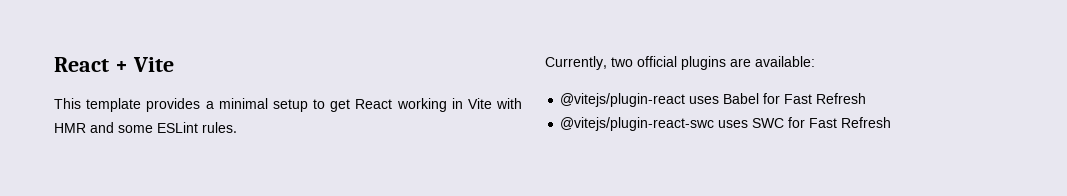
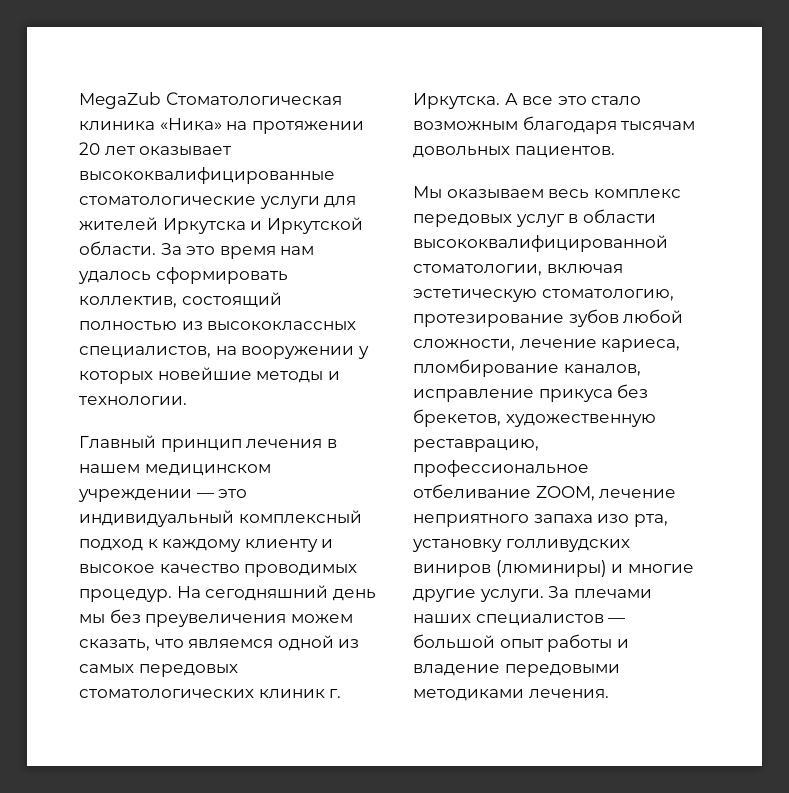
[54,57,174,72] [54,98,522,112] [54,122,237,133] [545,56,815,70] [560,93,867,107] [560,117,892,131] React + Vite // This template provides a minimal setup to get React working in Vite with HMR and some ESLint rules. // Currently, two official plugins are available: // @vitejs/plugin-react uses Babel for Fast Refresh // @vitejs/plugin-react-swc uses SWC for Fast Refresh -> [79,92,342,109] [79,118,364,134] [79,142,232,156] [79,167,335,184] [79,196,357,209] [79,217,363,234] [79,241,315,259] [78,267,288,284] [79,292,282,308] [79,321,357,331] [79,346,369,359] [79,367,340,384] [79,396,187,405] [79,435,337,452] [79,464,271,476] [78,489,248,502] [79,510,362,527] [79,539,334,552] [79,564,358,577] [79,585,376,602] [79,609,353,627] [79,635,360,651] [79,664,238,677] [79,689,342,698] [413,93,642,109] [413,116,696,134] [413,146,615,158] [413,186,681,199] [413,209,656,227] [413,235,668,252] [413,264,623,276] [413,289,674,302] [413,309,684,327] [413,339,681,352] [413,359,641,377] [413,384,649,402] [413,409,656,427] [413,439,539,452] [413,460,589,477] [413,484,677,501] [413,514,668,527] [412,539,630,552] [413,560,694,577] [413,586,652,602] [413,614,626,626] [413,634,629,652] [413,664,620,677] [413,689,609,701] MegaZub Стоматологическая клиника «Ника» на протяжении 20 лет оказывает высококвалифицированные стоматологические услуги для жителей Иркутска и Иркутской области. За это время нам удалось сформировать коллектив, состоящий полностью из высококлассных специалистов, на вооружении у которых новейшие методы и технологии. // Главный принцип лечения в нашем медицинском учреждении — это индивидуальный комплексный подход к каждому клиенту и высокое качество проводимых процедур. На сегодняшний день мы без преувеличения можем сказать, что являемся одной из самых передовых стоматологических клиник г. Иркутска. А все это стало возможным благодаря тысячам довольных пациентов. // Мы оказываем весь комплекс передовых услуг в области высококвалифицированной стоматологии, включая эстетическую стоматологию, протезирование зубов любой сложности, лечение кариеса, пломбирование каналов, исправление прикуса без брекетов, художественную реставрацию, профессиональное отбеливание ZOOM, лечение неприятного запаха изо рта, установку голливудских виниров (люминиры) и многие другие услуги. За плечами наших специалистов — большой опыт работы и владение передовыми методиками лечения.

